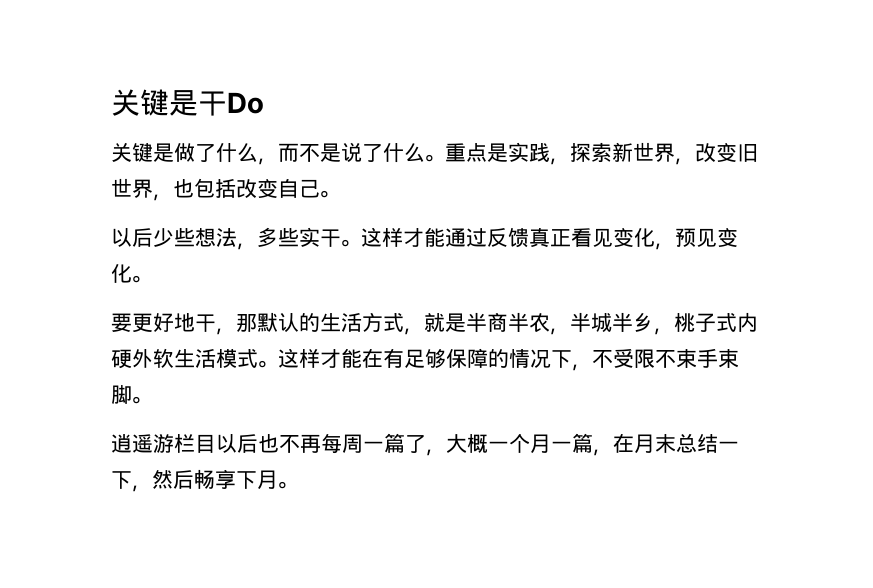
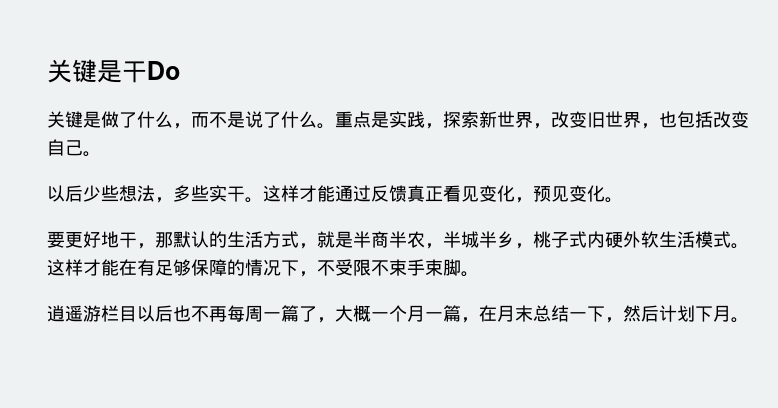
[194,469,236,489] 畅享 -> [659,305,695,322] 计划

